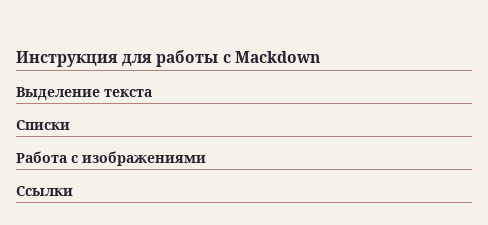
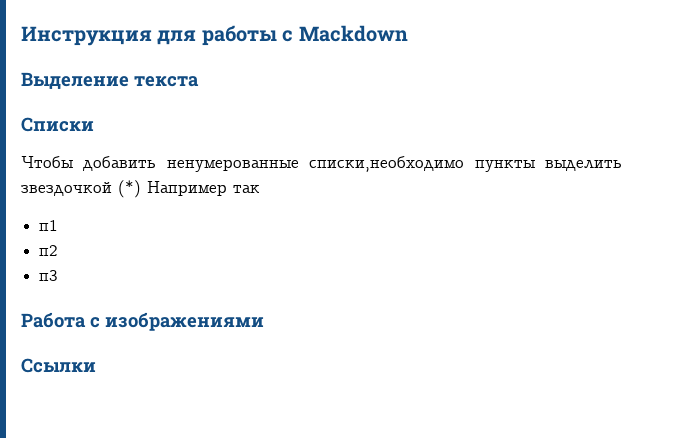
(70, 125) none -> [21,156,622,172] [21,180,260,198] [39,220,59,231] [39,245,59,256] [39,270,59,281] // Чтобы добавить ненумерованные списки,необходимо пункты выделить звездочкой (*) Например так // п1 // п2 // п3

